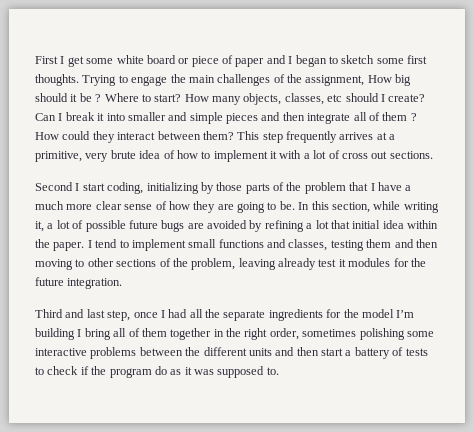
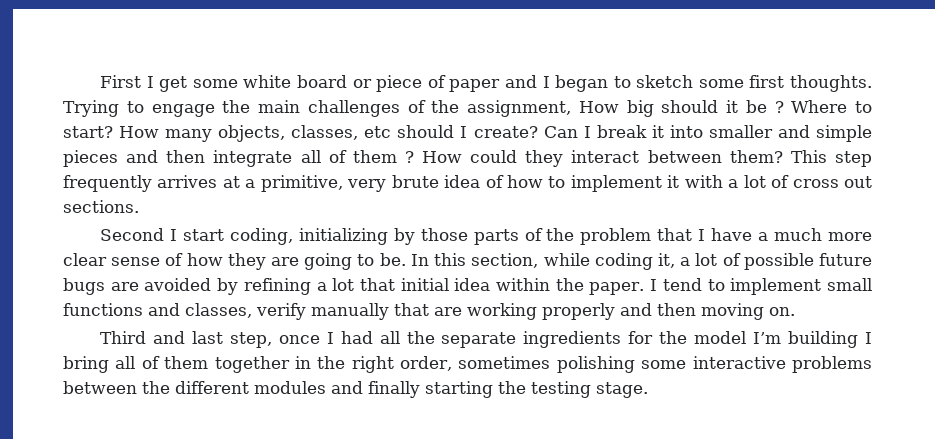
[403,202,439,213] writing -> [594,253,653,270] coding
[330,239,438,251] [35,258,426,270] [35,277,123,289] testing them and then moving to other sections of the problem, leaving already test it modules for the future integration. -> [256,303,795,320] verify manually that are working properly and then moving on.
[248,347,428,359] [35,366,279,378] units and then start a battery of tests to check if the program do as it was supposed to. -> [254,381,648,398] modules and finally starting the testing stage.

